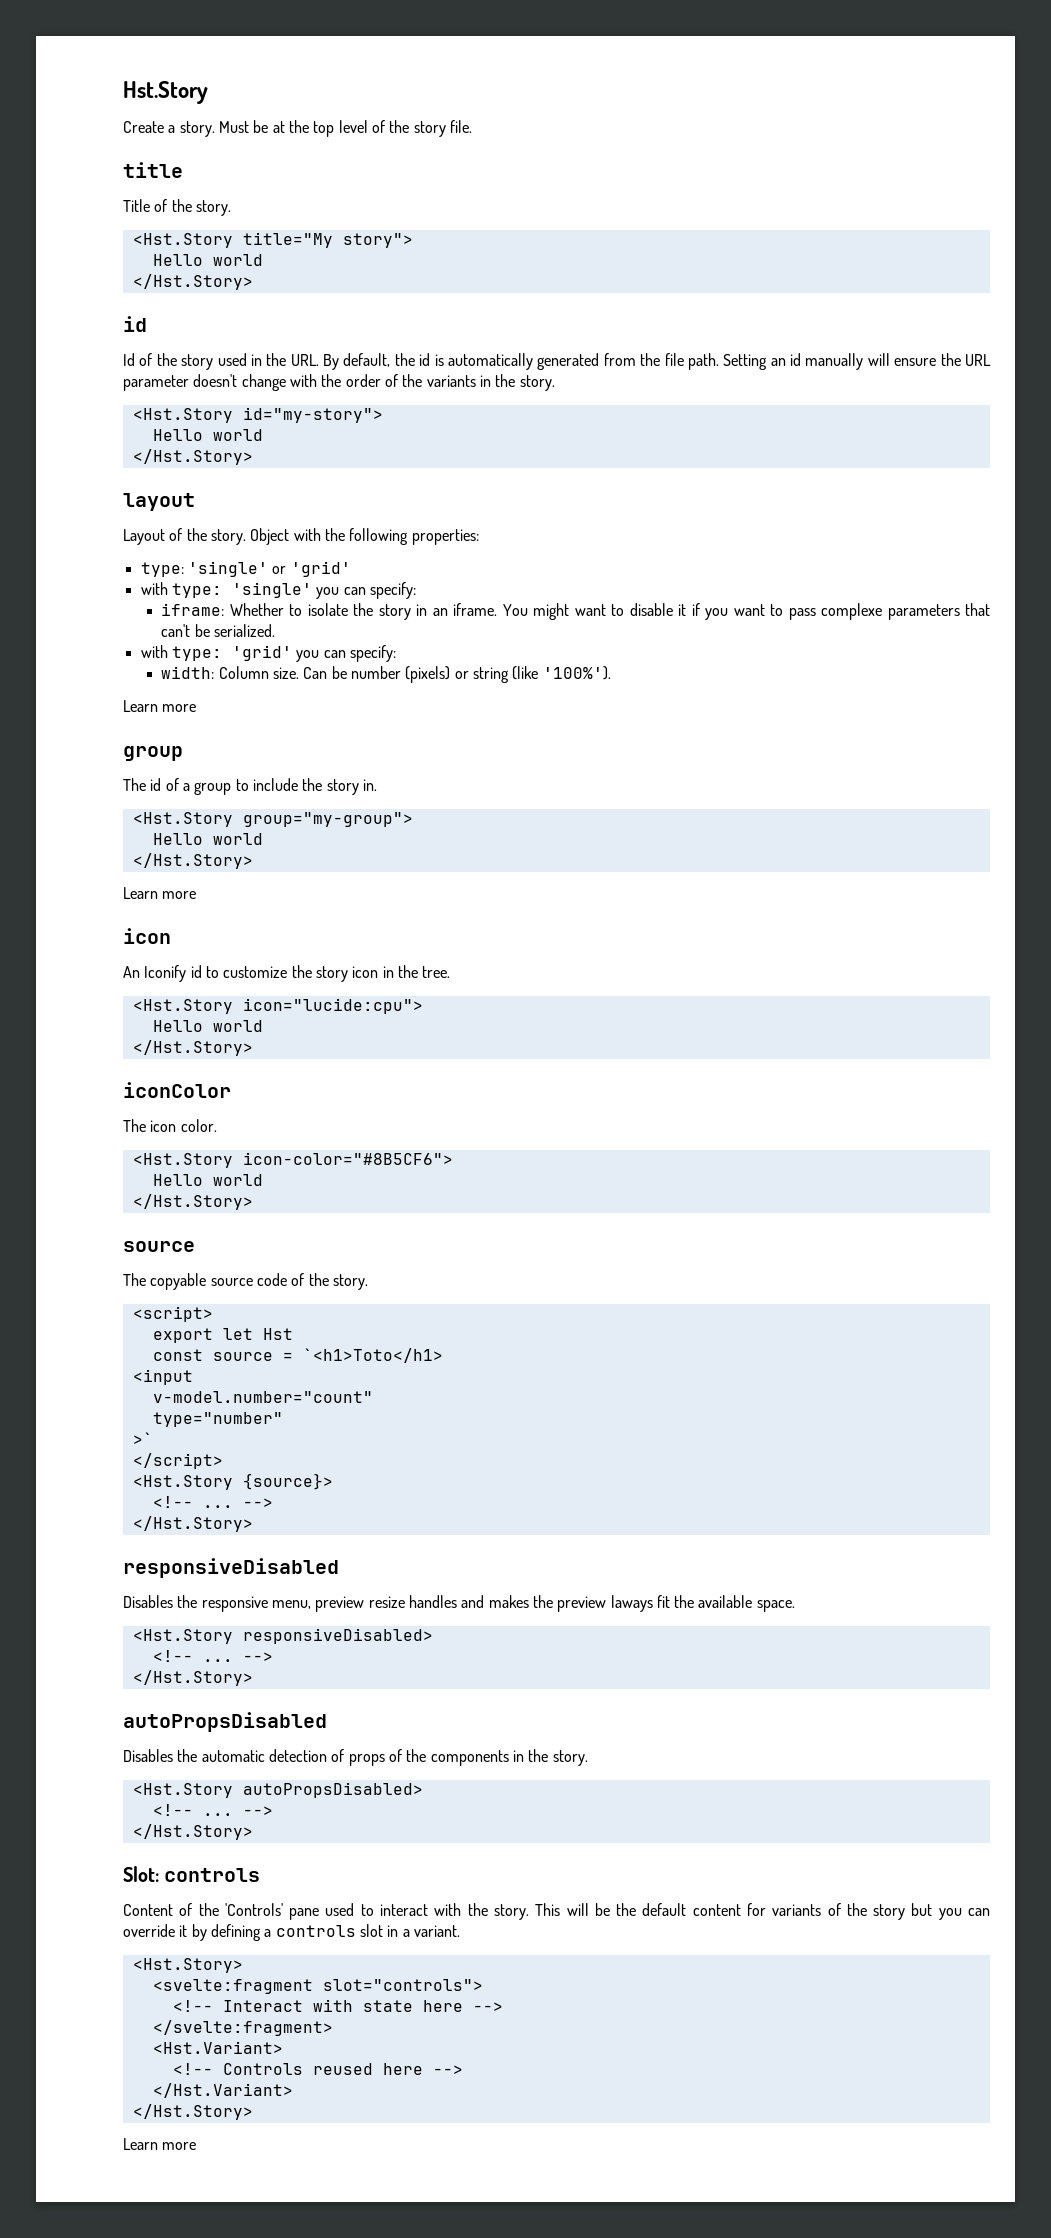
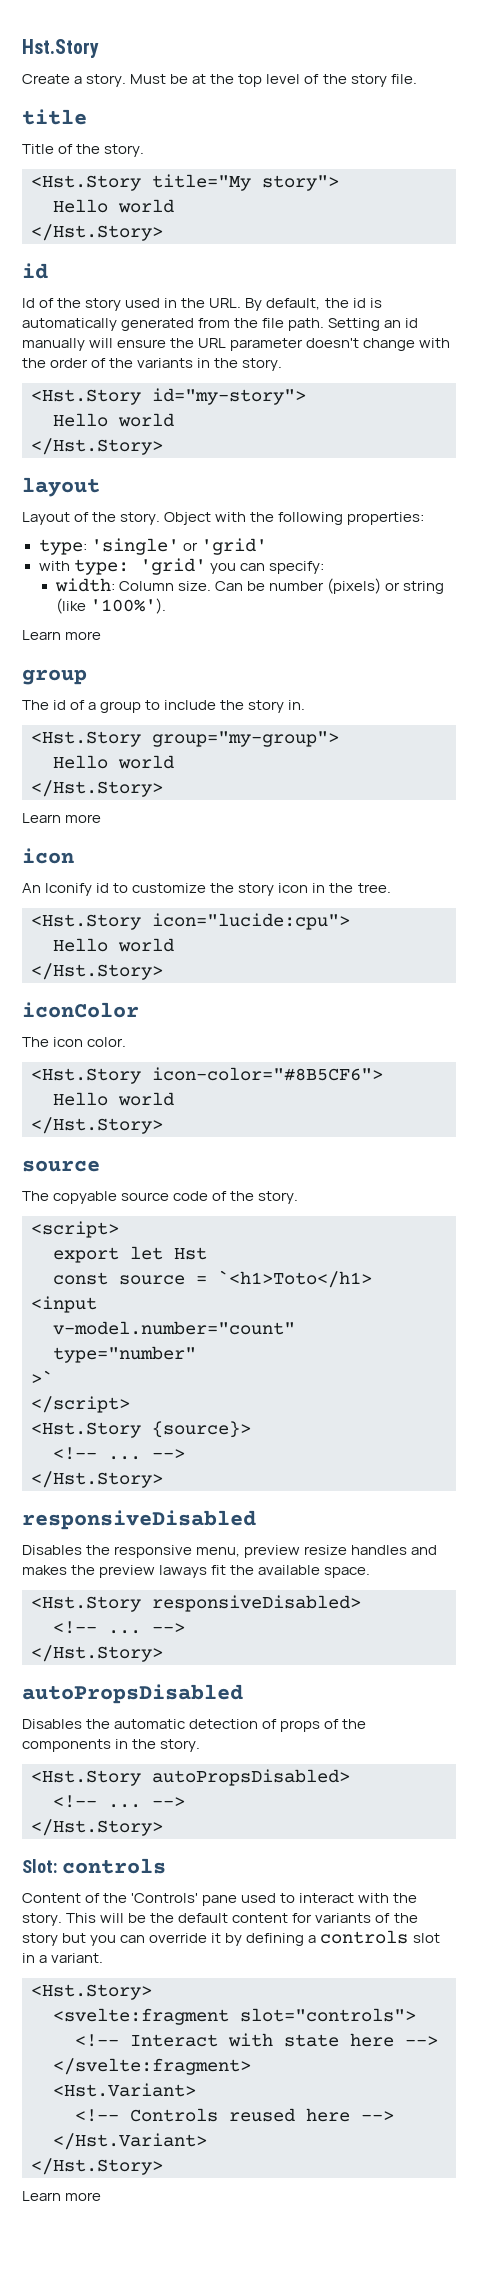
[140,582,416,599] [161,603,990,620] [161,624,276,637] // with type: 'single' you can specify: // iframe: Whether to isolate the story in an iframe. You might want to disable it if you want to pass complexe parameters that can't be serialized. -> (267, 546) none

